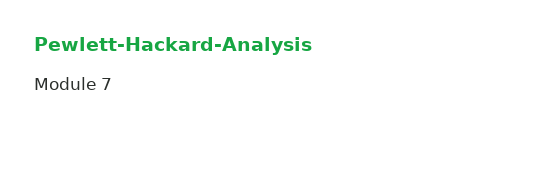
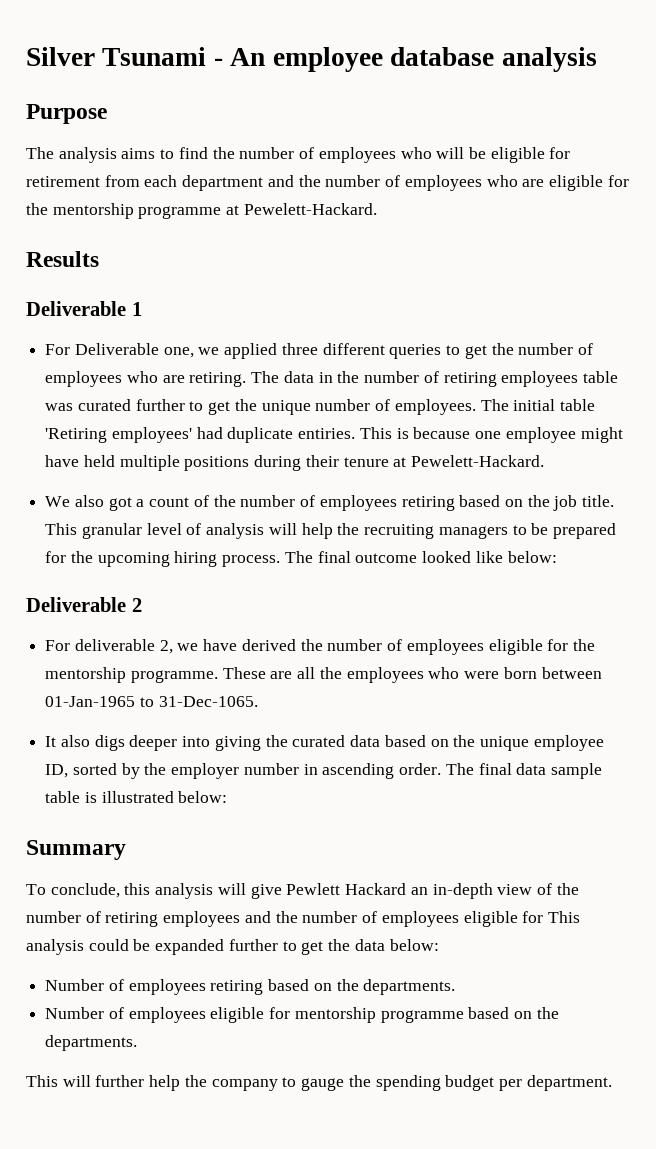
[34,37,312,55] [34,77,112,90] Pewlett-Hackard-Analysis // Module 7 -> [26,47,597,72] [26,104,107,124] [26,147,571,163] [26,175,629,191] [26,203,377,219] [26,251,99,267] [26,301,142,316] [45,343,593,359] [45,371,618,387] [45,399,595,415] [45,427,623,443] [45,455,545,471] [45,495,615,511] [45,523,616,539] [45,551,557,567] [26,597,142,612] [45,639,595,655] [45,667,602,683] [45,696,258,707] [45,735,604,751] [45,763,602,779] [45,791,228,803] [26,840,126,860] [26,883,579,899] [26,911,580,927] [26,939,439,955] [45,979,456,995] [45,1007,559,1023] [45,1035,138,1051] [26,1075,612,1091] Silver Tsunami - An employee database analysis // Purpose // The analysis aims to find the number of employees who will be eligible for retirement from each department and the number of employees who are eligible for the mentorship programme at Pewelett-Hackard. // Results // Deliverable 1 // For Deliverable one, we applied three different queries to get the number of employees who are retiring. The data in the number of retiring employees table was curated further to get the unique number of employees. The initial table 'Retiring employees' had duplicate entiries. This is because one employee might have held multiple positions during their tenure at Pewelett-Hackard. // We also got a count of the number of employees retiring based on the job title. This granular level of analysis will help the recruiting managers to be prepared for the upcoming hiring process. The final outcome looked like below: // Deliverable 2 // For deliverable 2, we have derived the number of employees eligible for the mentorship programme. These are all the employees who were born between 01-Jan-1965 to 31-Dec-1065. // It also digs deeper into giving the curated data based on the unique employee ID, sorted by the employer number in ascending order. The final data sample table is illustrated below: // Summary // To conclude, this analysis will give Pewlett Hackard an in-depth view of the number of retiring employees and the number of employees eligible for This analysis could be expanded further to get the data below: // Number of employees retiring based on the departments. // Number of employees eligible for mentorship programme based on the departments. // This will further help the company to gauge the spending budget per department.

